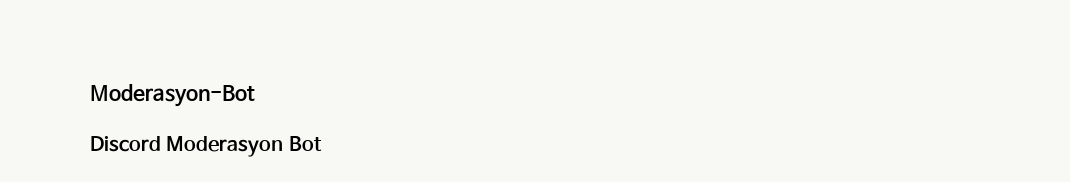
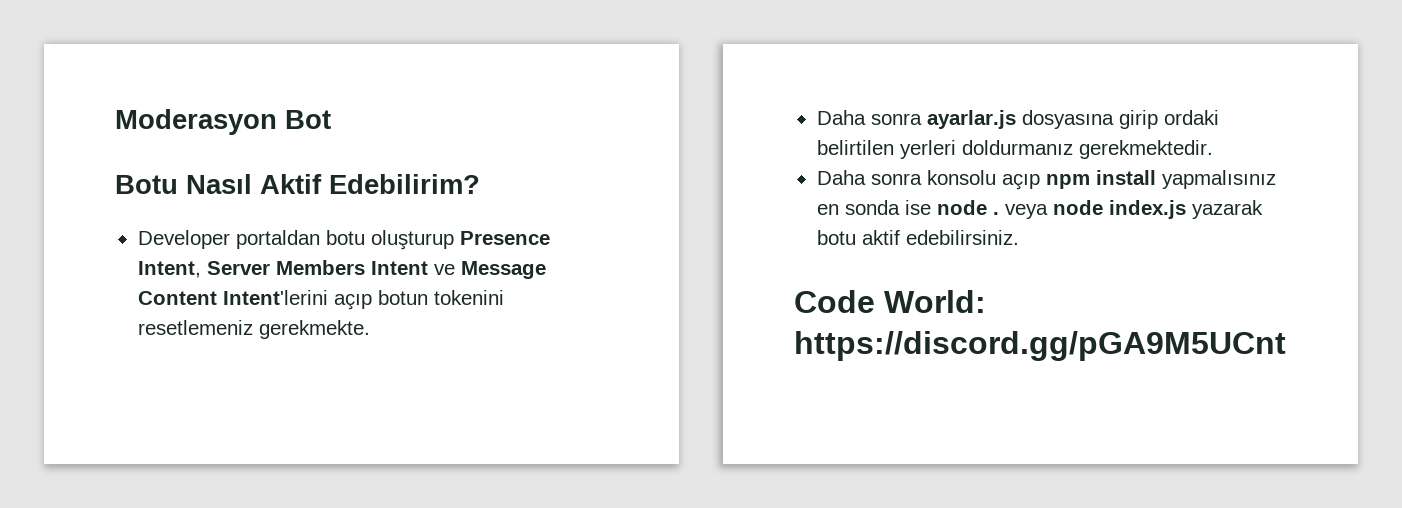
[90,84,255,107] [90,136,161,152] Moderasyon-Bot // Discord -> (115, 122) none
(322, 143) none -> [115,174,480,194] [137,230,550,250] [137,260,546,279] [137,290,504,310] [137,320,370,339] [816,110,1219,129] [816,140,1213,159] [816,170,1276,190] [816,200,1263,219] [816,230,1019,245] [794,290,986,313] [794,331,1286,361] // Botu Nasıl Aktif Edebilirim? // Developer portaldan botu oluşturup Presence Intent, Server Members Intent ve Message Content Intent'lerini açıp botun tokenini resetlemeniz gerekmekte. // Daha sonra ayarlar.js dosyasına girip ordaki belirtilen yerleri doldurmanız gerekmektedir. // Daha sonra konsolu açıp npm install yapmalısınız en sonda ise node . veya node index.js yazarak botu aktif edebilirsiniz. // Code World: https://discord.gg/pGA9M5UCnt

